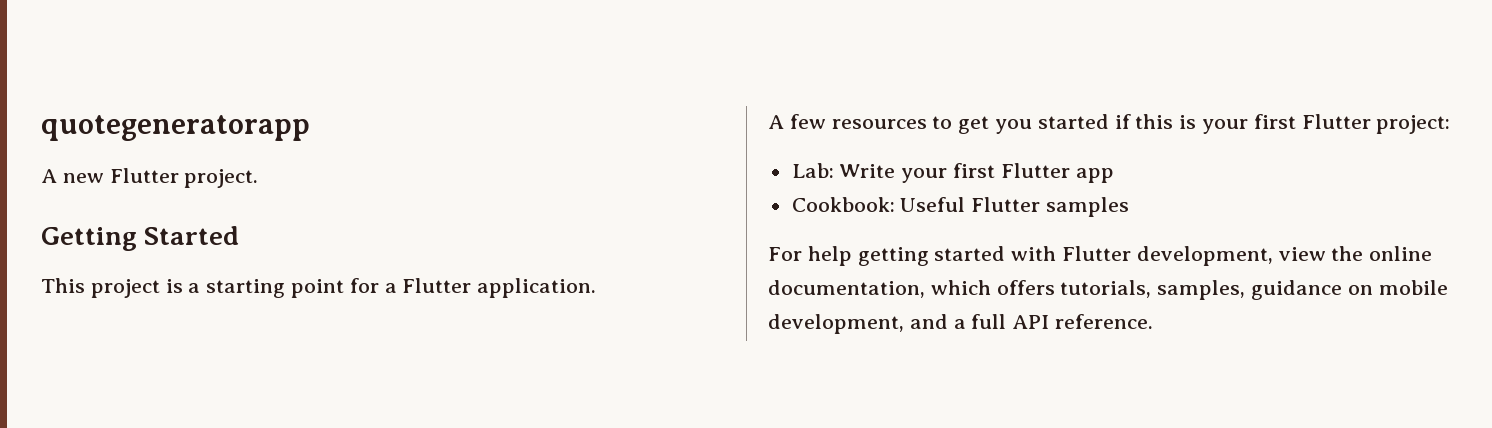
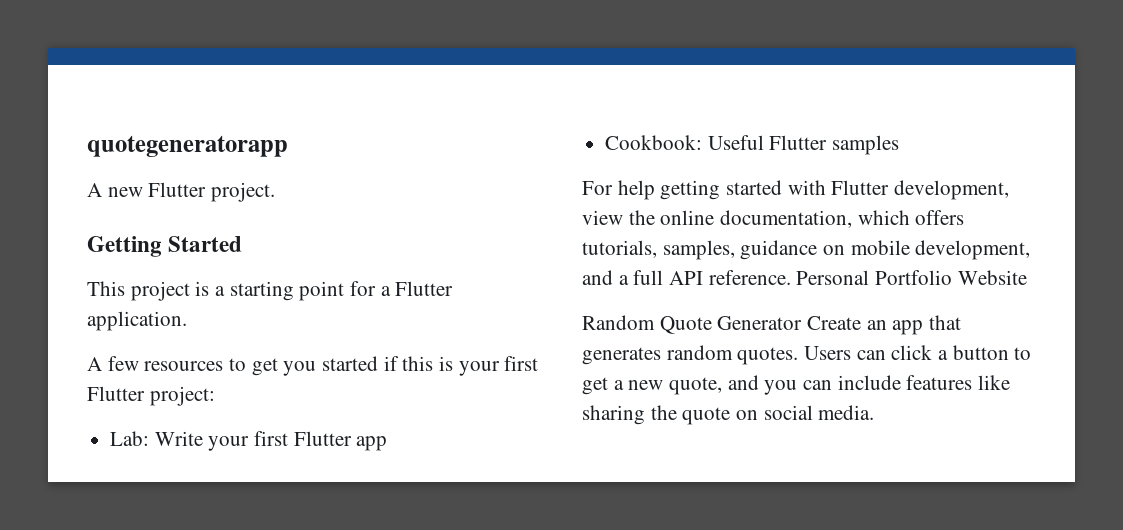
(1154, 321) none -> [796,270,1027,285] [582,315,962,335] [582,345,1032,365] [582,375,1011,395] [582,405,875,425] Personal Portfolio Website // Random Quote Generator Create an app that generates random quotes. Users can click a button to get a new quote, and you can include features like sharing the quote on social media.

